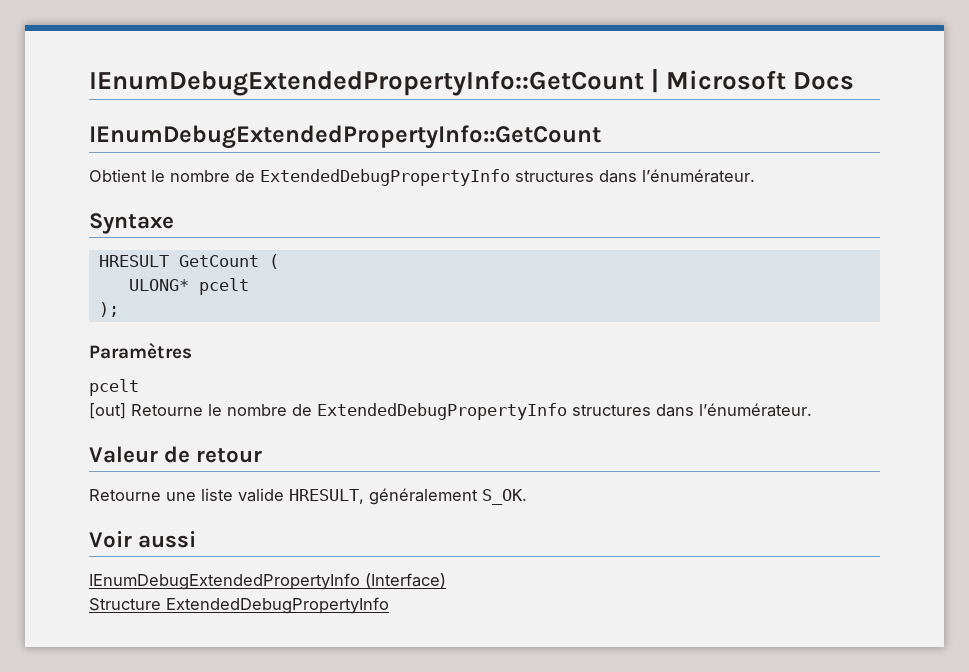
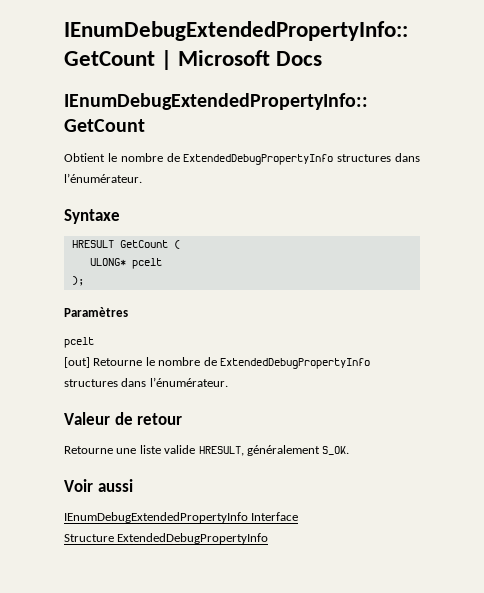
[365,573,446,588] (Interface) -> [251,512,299,521] Interface

